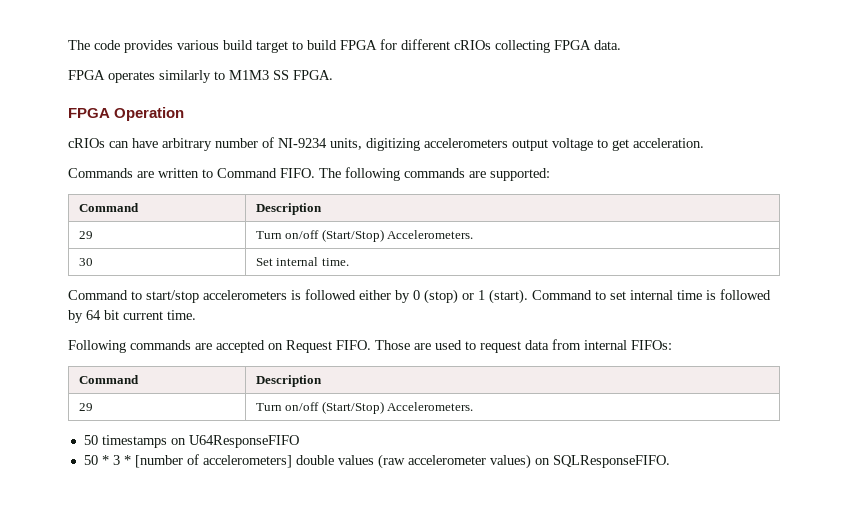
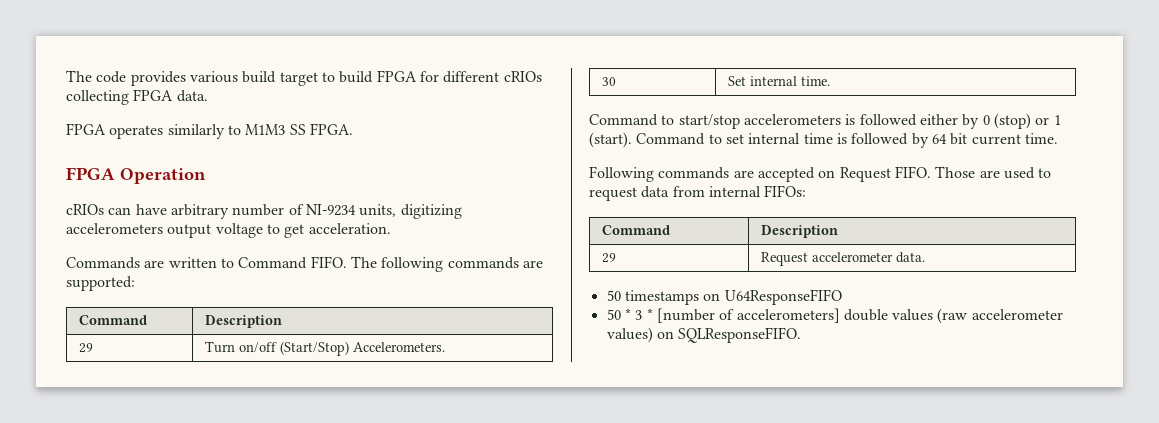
[255,401,474,414] Turn on/off (Start/Stop) Accelerometers. -> [760,252,925,266] Request accelerometer data.

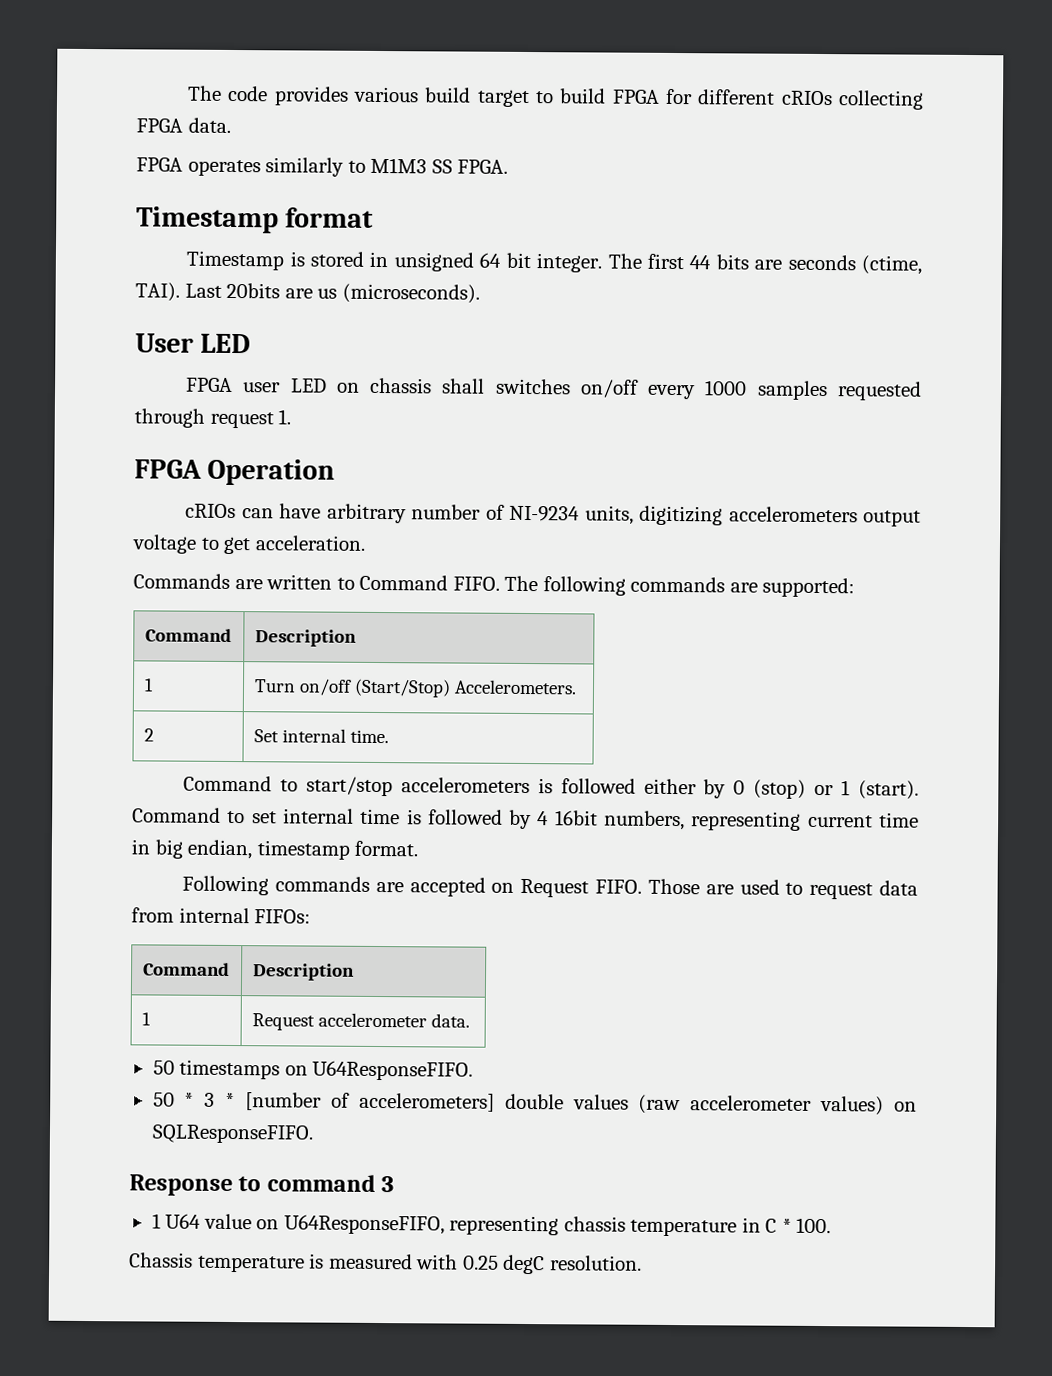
(353, 129) none -> [136,206,375,234] [186,250,922,275] [135,282,480,304] [135,333,252,354] [186,377,922,401] [134,408,292,429] // Timestamp format // Timestamp is stored in unsigned 64 bit integer. The first 44 bits are seconds (ctime, TAI). Last 20bits are us (microseconds). // User LED // FPGA user LED on chassis shall switches on/off every 1000 samples requested through request 1.
[78,343,93,353] 29 -> [143,678,154,692] 1
[601,77,616,86] 30 -> [143,728,154,742] 2
[931,133,1058,145] 64 bit current time. -> [537,810,919,831] [131,839,419,860] 4 16bit numbers, representing current time in big endian, timestamp format.
[601,253,616,263] 29 -> [141,1012,151,1026] 1
[724,289,842,305] U64ResponseFIFO -> [312,1060,474,1081] U64ResponseFIFO.
(802, 335) none -> [129,1174,395,1197] [151,1213,832,1237] [129,1252,642,1275] // Response to command 3 // 1 U64 value on U64ResponseFIFO, representing chassis temperature in C * 100. // Chassis temperature is measured with 0.25 degC resolution.

